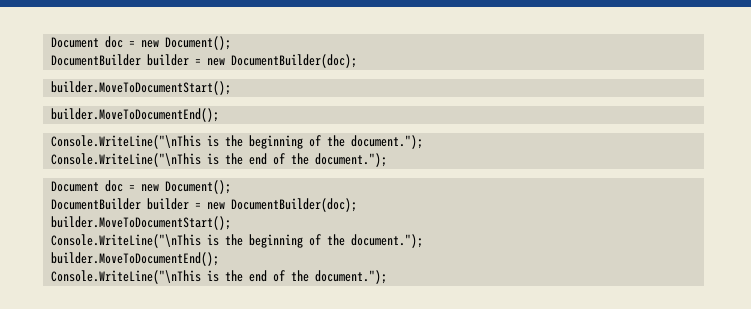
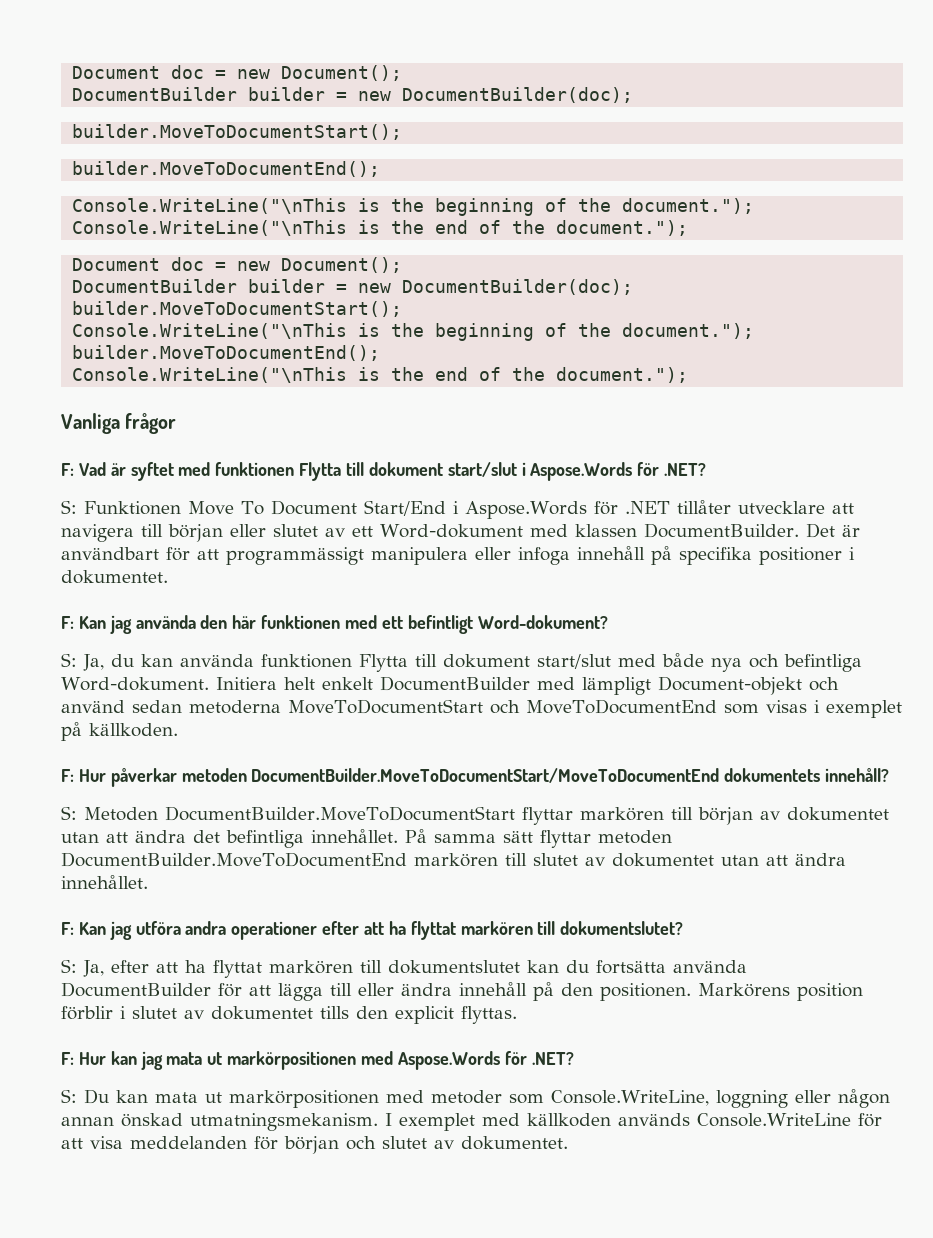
(387, 277) none -> [61,413,177,434] [61,462,707,481] [61,500,854,519] [61,523,860,542] [61,546,855,565] [61,570,168,584] [61,615,608,634] [61,653,862,672] [61,676,839,695] [61,699,902,718] [61,722,178,741] [61,768,890,787] [61,806,889,825] [61,829,672,848] [61,852,846,867] [61,875,148,889] [61,921,684,940] [61,959,747,978] [61,982,863,1001] [61,1006,517,1024] [61,1051,574,1070] [61,1089,890,1108] [61,1113,882,1131] [61,1136,568,1154] // Vanliga frågor // F: Vad är syftet med funktionen Flytta till dokument start/slut i Aspose.Words för .NET? // S: Funktionen Move To Document Start/End i Aspose.Words för .NET tillåter utvecklare att navigera till början eller slutet av ett Word-dokument med klassen DocumentBuilder. Det är användbart för att programmässigt manipulera eller infoga innehåll på specifika positioner i dokumentet. // F: Kan jag använda den här funktionen med ett befintligt Word-dokument? // S: Ja, du kan använda funktionen Flytta till dokument start/slut med både nya och befintliga Word-dokument. Initiera helt enkelt DocumentBuilder med lämpligt Document-objekt och använd sedan metoderna MoveToDocumentStart och MoveToDocumentEnd som visas i exemplet på källkoden. // F: Hur påverkar metoden DocumentBuilder.MoveToDocumentStart/MoveToDocumentEnd dokumentets innehåll? // S: Metoden DocumentBuilder.MoveToDocumentStart flyttar markören till början av dokumentet utan att ändra det befintliga innehållet. På samma sätt flyttar metoden DocumentBuilder.MoveToDocumentEnd markören till slutet av dokumentet utan att ändra innehållet. // F: Kan jag utföra andra operationer efter att ha flyttat markören till dokumentslutet? // S: Ja, efter att ha flyttat markören till dokumentslutet kan du fortsätta använda DocumentBuilder för att lägga till eller ändra innehåll på den positionen. Markörens position förblir i slutet av dokumentet tills den explicit flyttas. // F: Hur kan jag mata ut markörpositionen med Aspose.Words för .NET? // S: Du kan mata ut markörpositionen med metoder som Console.WriteLine, loggning eller någon annan önskad utmatningsmekanism. I exemplet med källkoden används Console.WriteLine för att visa meddelanden för början och slutet av dokumentet.

